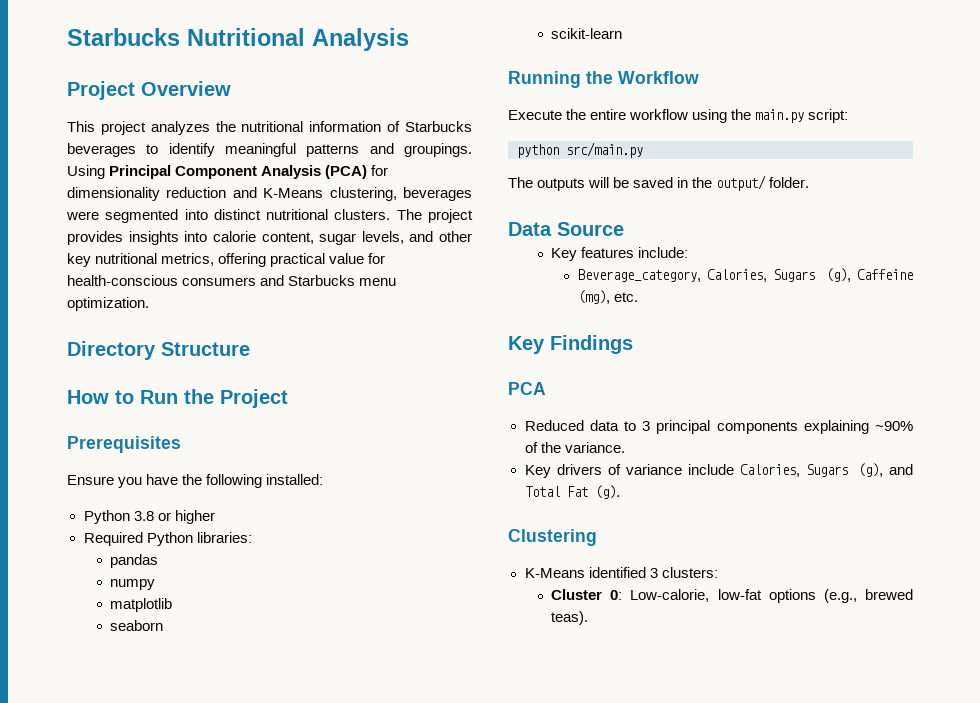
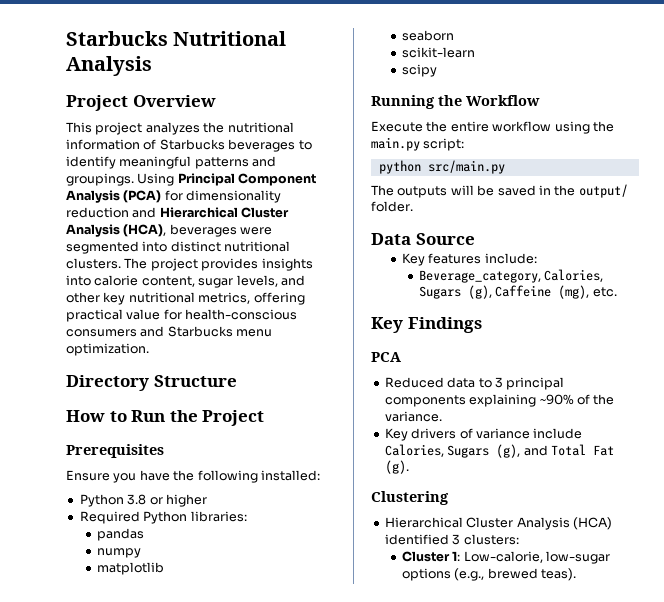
[263,187,397,201] K-Means clustering, -> [159,207,290,218] [66,224,167,237] Hierarchical Cluster Analysis (HCA),
(623, 33) none -> [401,64,437,77] // scipy
[524,568,585,578] K-Means -> [384,517,612,530] Hierarchical Cluster Analysis (HCA)
[610,589,762,602] 0: Low-calorie, low-fat -> [452,551,610,564] 1: Low-calorie, low-sugar

